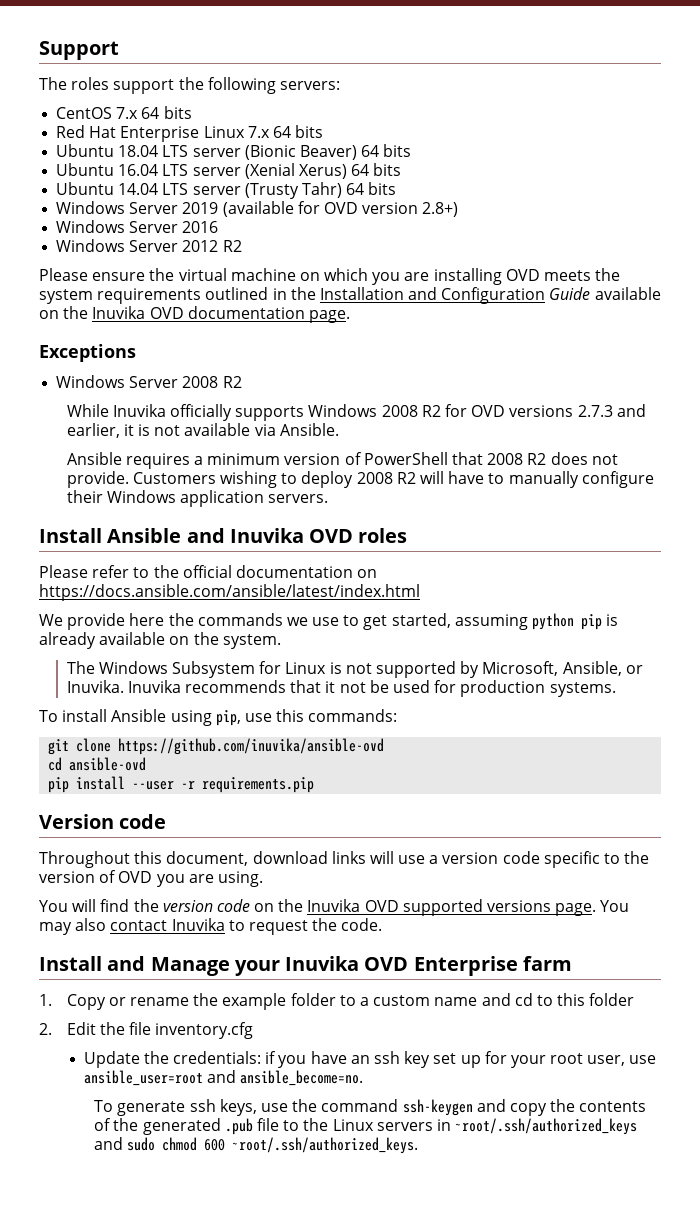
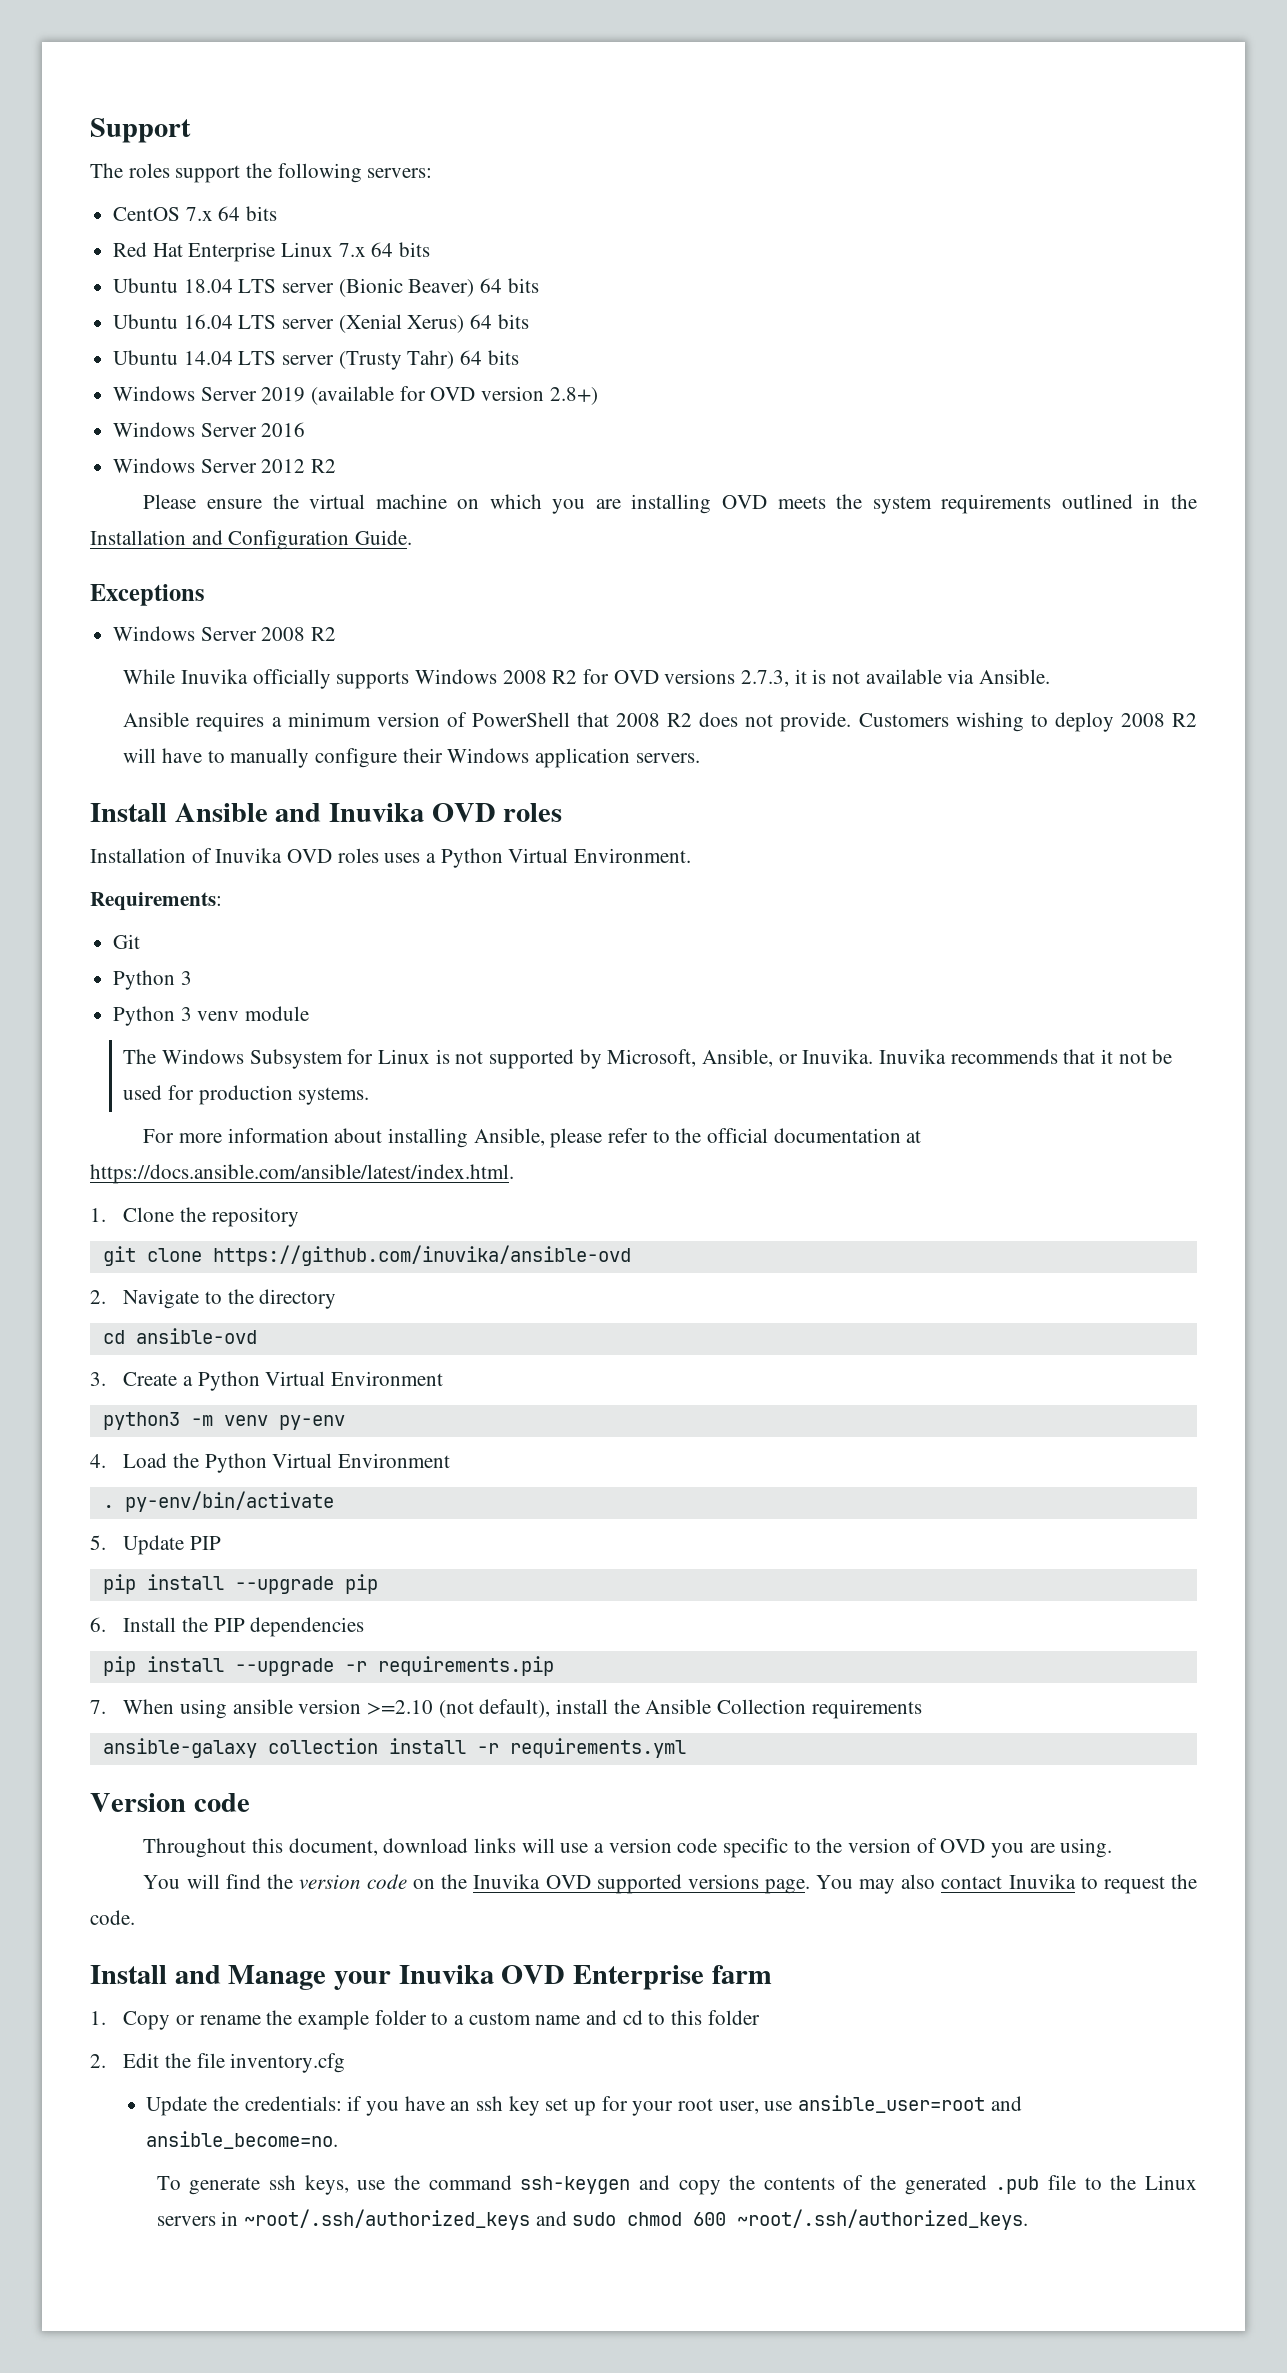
[549,287,661,300] [39,306,350,323] Guide available on the Inuvika OVD documentation page. -> [355,530,413,545] Guide.
[577,404,646,417] [66,423,120,438] 2.7.3 and earlier, -> [741,670,790,687] 2.7.3,
[39,565,378,578] [39,584,420,601] [39,613,619,630] [39,632,281,649] Please refer to the official documentation on https://docs.ansible.com/ansible/latest/index.html // We provide here the commands we use to get started, assuming python pip is already available on the system. -> [90,848,692,868] [90,892,222,911] [113,934,141,949] [113,970,192,990] [113,1006,310,1026] Installation of Inuvika OVD roles uses a Python Virtual Environment. // Requirements: // Git // Python 3 // Python 3 venv module
[39,709,398,726] [48,738,385,755] [48,757,147,771] [48,776,315,793] To install Ansible using pip, use this commands: // git clone https://github.com/inuvika/ansible-ovd // cd ansible-ovd // pip install --user -r requirements.pip -> [143,1128,922,1148] [90,1164,514,1184] [90,1207,299,1227] [102,1245,631,1266] [90,1289,337,1309] [102,1328,257,1344] [90,1371,444,1391] [102,1412,345,1430] [90,1453,451,1473] [102,1491,334,1512] [90,1535,221,1555] [102,1574,378,1594] [90,1617,365,1637] [102,1656,554,1676] [90,1699,922,1719] [102,1738,686,1758] For more information about installing Ansible, please refer to the official documentation at https://docs.ansible.com/ansible/latest/index.html. // 1. Clone the repository // git clone https://github.com/inuvika/ansible-ovd // 2. Navigate to the directory // cd ansible-ovd // 3. Create a Python Virtual Environment // python3 -m venv py-env // 4. Load the Python Virtual Environment // . py-env/bin/activate // 5. Update PIP // pip install --upgrade pip // 6. Install the PIP dependencies // pip install --upgrade -r requirements.pip // 7. When using ansible version >=2.10 (not default), install the Ansible Collection requirements // ansible-galaxy collection install -r requirements.yml

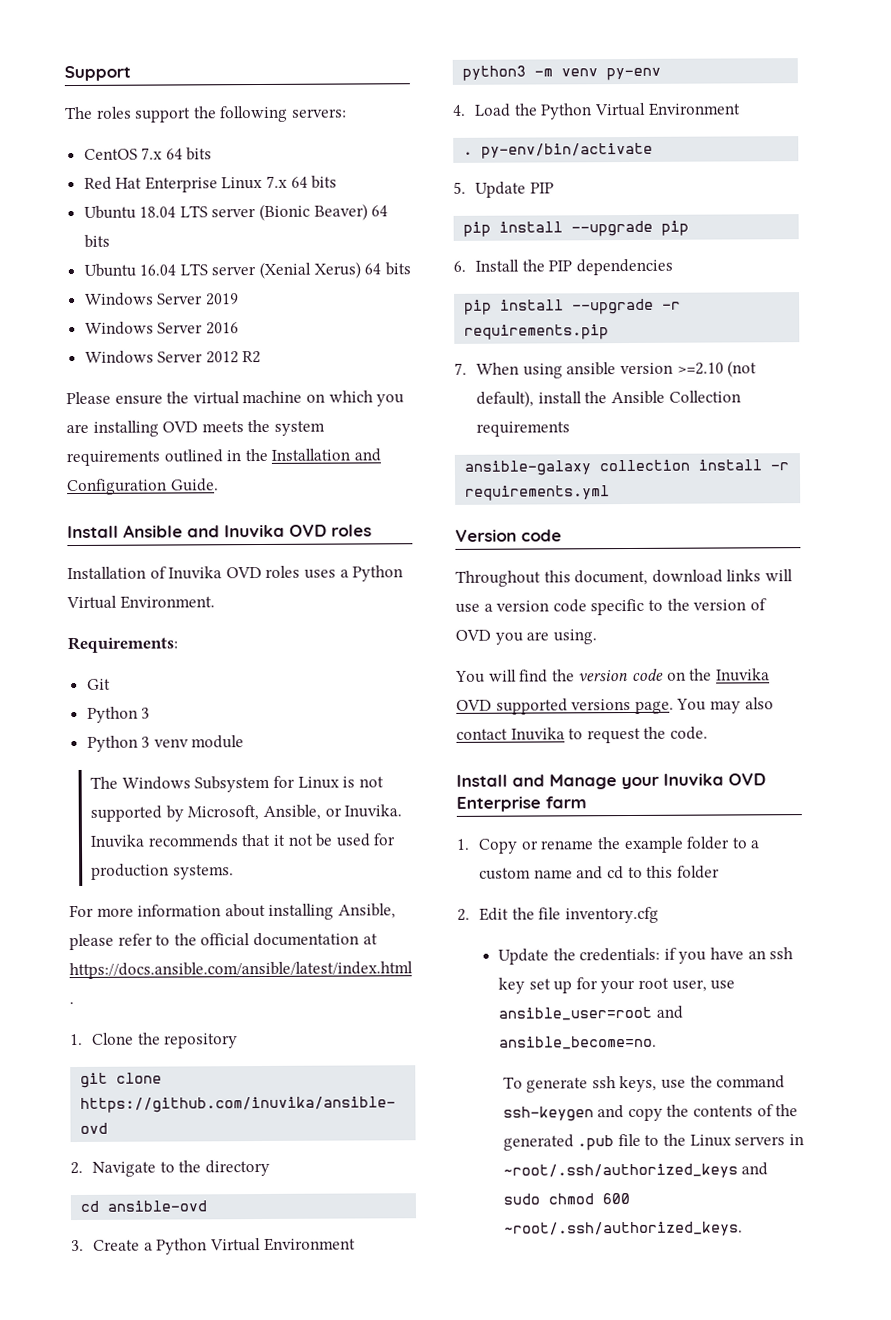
[113,350,519,370] [113,386,598,405] Ubuntu 14.04 LTS server (Trusty Tahr) 64 bits // Windows Server 2019 (available for OVD version 2.8+) -> [84,292,239,306] Windows Server 2019
[90,584,205,606] [113,626,337,641] [123,669,1051,689] [123,712,1198,732] [123,748,700,768] // Exceptions // Windows Server 2008 R2 // While Inuvika officially supports Windows 2008 R2 for OVD versions 2.7.3, it is not available via Ansible. // Ansible requires a minimum version of PowerShell that 2008 R2 does not provide. Customers wishing to deploy 2008 R2 will have to manually configure their Windows application servers. -> (219, 485) none

